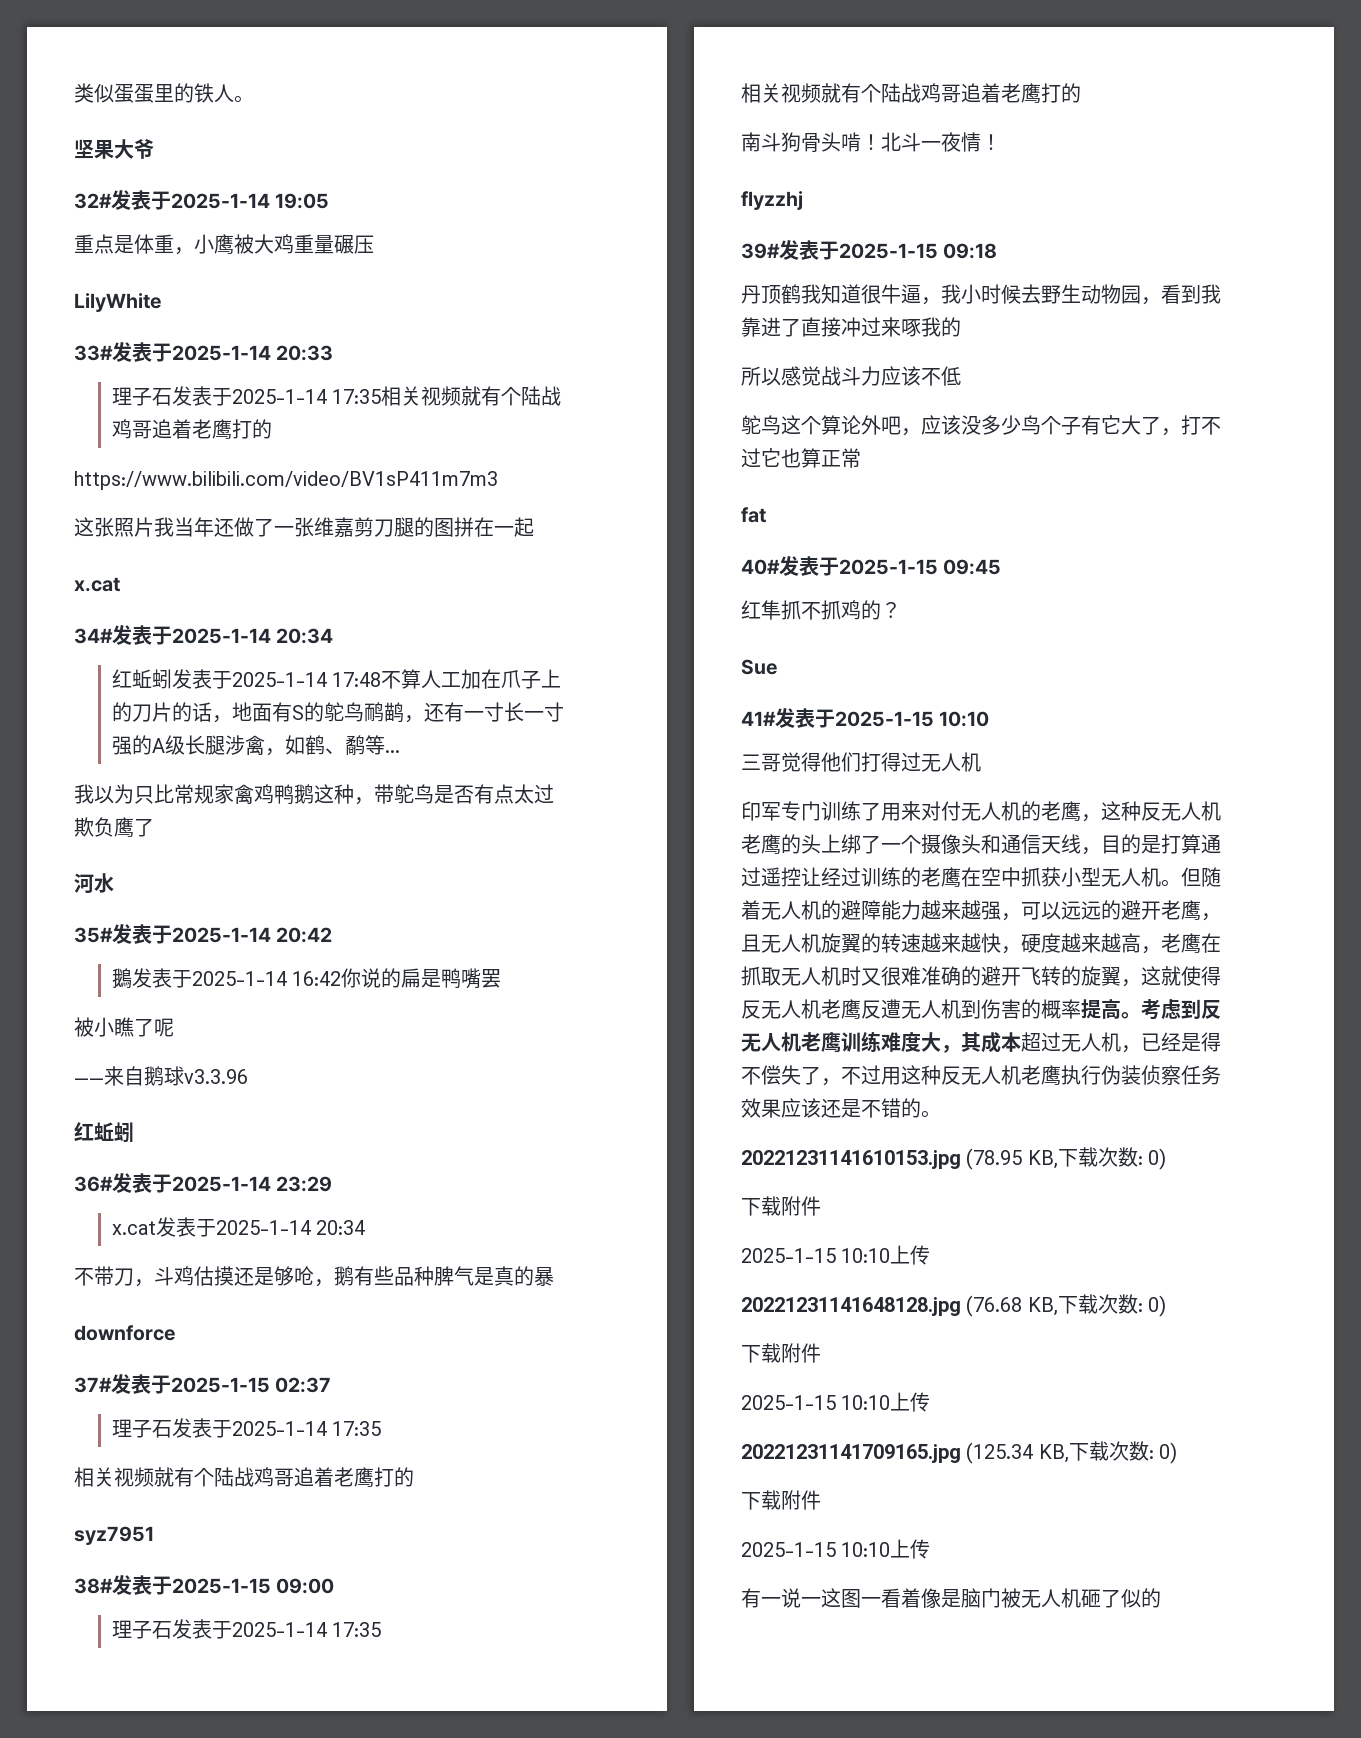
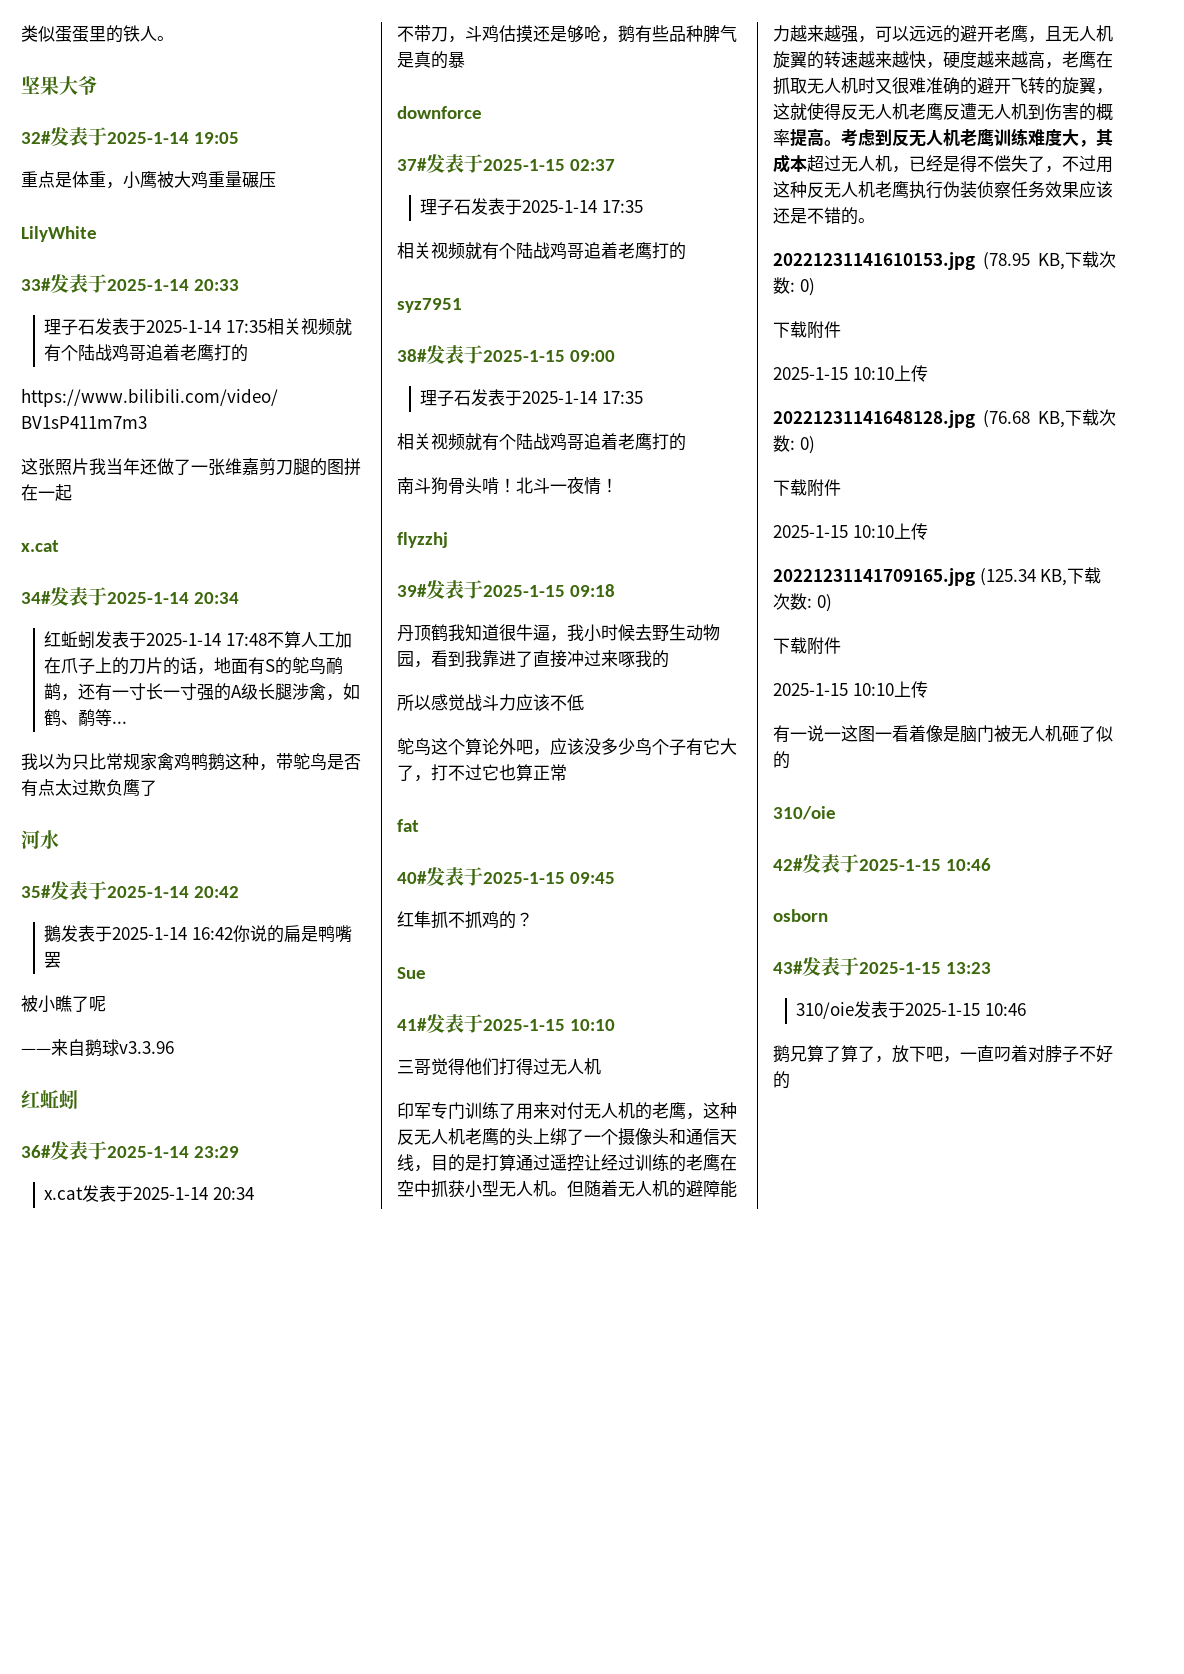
(1161, 1598) none -> [773,806,836,820] [773,854,992,873] [773,909,828,922] [773,957,992,976] [796,1001,1027,1019] [773,1045,1113,1063] [773,1071,790,1089] // 310/oie // 42#发表于2025-1-15 10:46 // osborn // 43#发表于2025-1-15 13:23 // 310/oie发表于2025-1-15 10:46 // 鹅兄算了算了，放下吧，一直叼着对脖子不好的

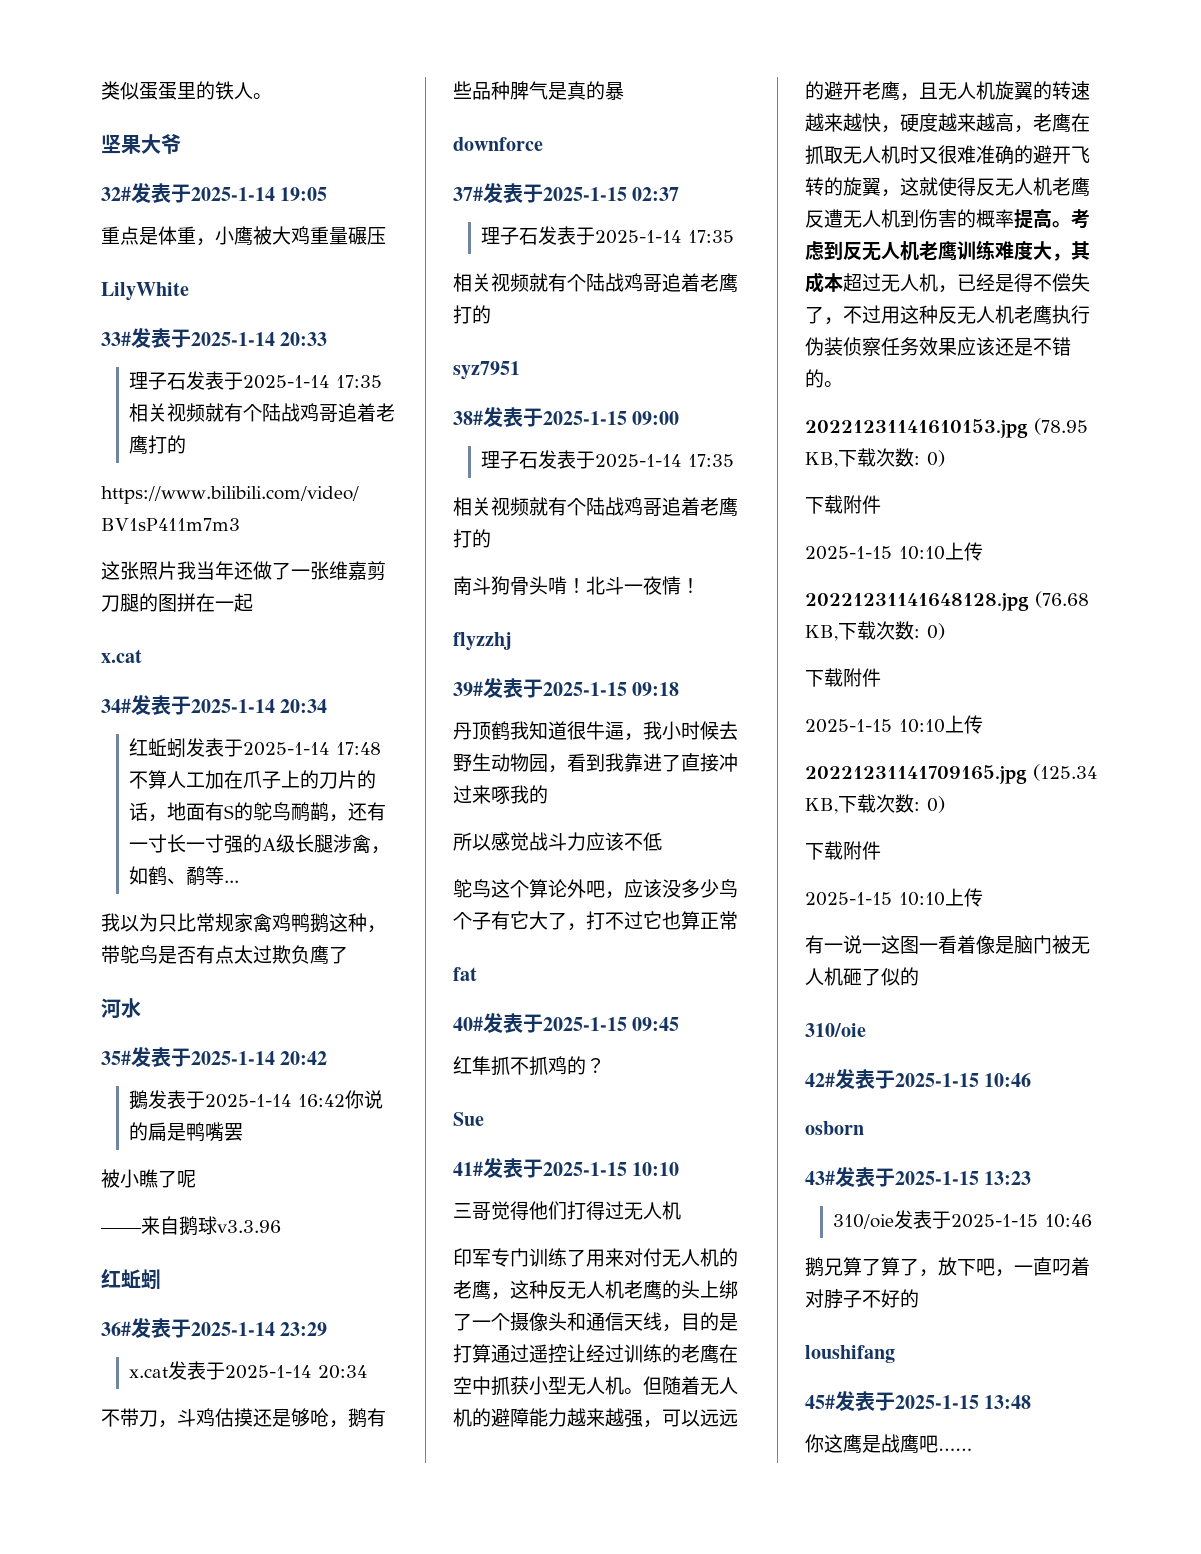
(790, 1080) none -> [805,1345,895,1363] [805,1391,1032,1411] [805,1434,972,1453] // loushifang // 45#发表于2025-1-15 13:48 // 你这鹰是战鹰吧……

